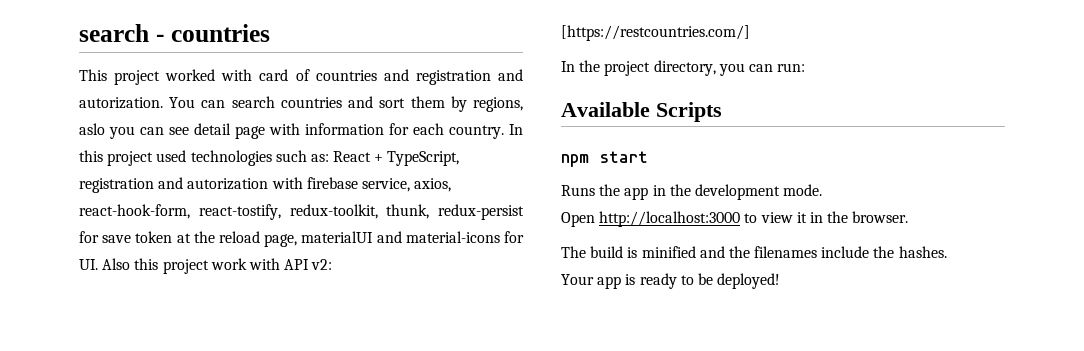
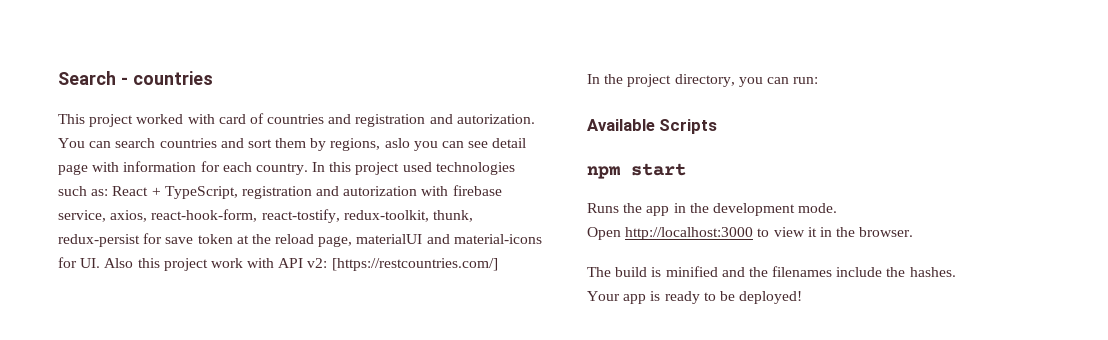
[79,24,149,42] search -> [58,71,116,85] Search

